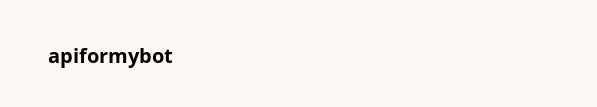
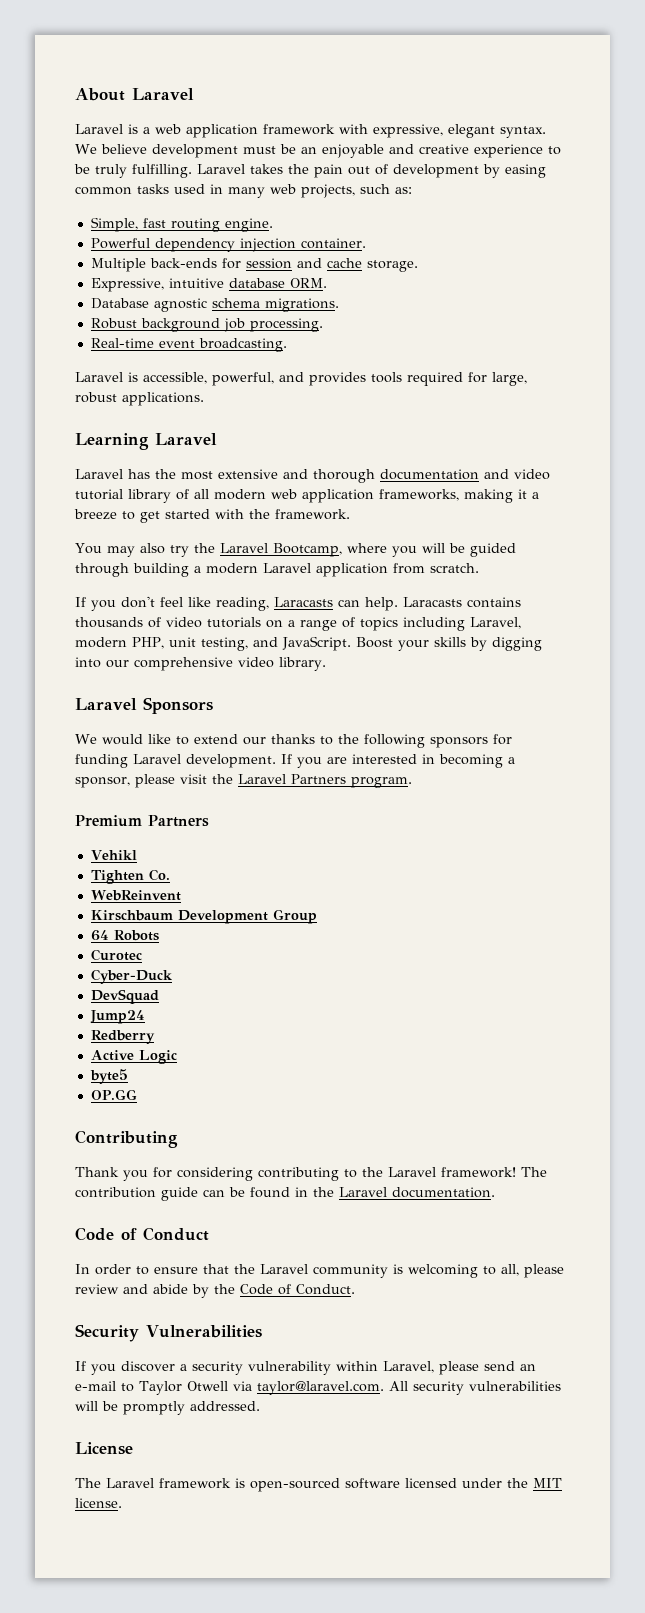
[48,48,173,68] apiformybot -> [75,88,194,101] [75,124,546,138] [75,144,561,158] [74,164,546,178] [75,184,412,198] [90,217,273,232] [90,238,366,252] [90,258,418,272] [90,278,327,292] [90,298,339,312] [90,318,323,332] [90,338,287,352] [75,372,527,386] [75,392,204,406] [75,433,217,450] [75,469,550,483] [75,489,539,503] [74,509,350,523] [75,543,516,557] [75,563,479,577] [75,596,521,611] [75,617,521,631] [75,636,542,651] [75,657,326,671] [75,697,213,714] [75,734,512,748] [75,754,515,768] [75,774,412,788] [75,815,209,827] [90,850,137,860] [90,869,170,884] [90,890,181,901] [90,909,317,924] [90,930,159,941] [90,949,142,961] [90,969,173,984] [90,989,159,1004] [89,1010,145,1024] [90,1030,155,1044] [90,1050,177,1064] [89,1069,128,1084] [90,1089,137,1100] [75,1130,178,1148] [75,1167,547,1181] [75,1187,495,1201] [75,1227,209,1241] [75,1264,564,1278] [75,1284,355,1298] [75,1324,262,1342] [75,1361,536,1375] [75,1381,561,1395] [75,1401,260,1415] [75,1442,133,1455] [75,1478,562,1492] [75,1498,122,1508] About Laravel // Laravel is a web application framework with expressive, elegant syntax. We believe development must be an enjoyable and creative experience to be truly fulfilling. Laravel takes the pain out of development by easing common tasks used in many web projects, such as: // Simple, fast routing engine. // Powerful dependency injection container. // Multiple back-ends for session and cache storage. // Expressive, intuitive database ORM. // Database agnostic schema migrations. // Robust background job processing. // Real-time event broadcasting. // Laravel is accessible, powerful, and provides tools required for large, robust applications. // Learning Laravel // Laravel has the most extensive and thorough documentation and video tutorial library of all modern web application frameworks, making it a breeze to get started with the framework. // You may also try the Laravel Bootcamp, where you will be guided through building a modern Laravel application from scratch. // If you don't feel like reading, Laracasts can help. Laracasts contains thousands of video tutorials on a range of topics including Laravel, modern PHP, unit testing, and JavaScript. Boost your skills by digging into our comprehensive video library. // Laravel Sponsors // We would like to extend our thanks to the following sponsors for funding Laravel development. If you are interested in becoming a sponsor, please visit the Laravel Partners program. // Premium Partners // Vehikl // Tighten Co. // WebReinvent // Kirschbaum Development Group // 64 Robots // Curotec // Cyber-Duck // DevSquad // Jump24 // Redberry // Active Logic // byte5 // OP.GG // Contributing // Thank you for considering contributing to the Laravel framework! The contribution guide can be found in the Laravel documentation. // Code of Conduct // In order to ensure that the Laravel community is welcoming to all, please review and abide by the Code of Conduct. // Security Vulnerabilities // If you discover a security vulnerability within Laravel, please send an e-mail to Taylor Otwell via taylor@laravel.com. All security vulnerabilities will be promptly addressed. // License // The Laravel framework is open-sourced software licensed under the MIT license.

